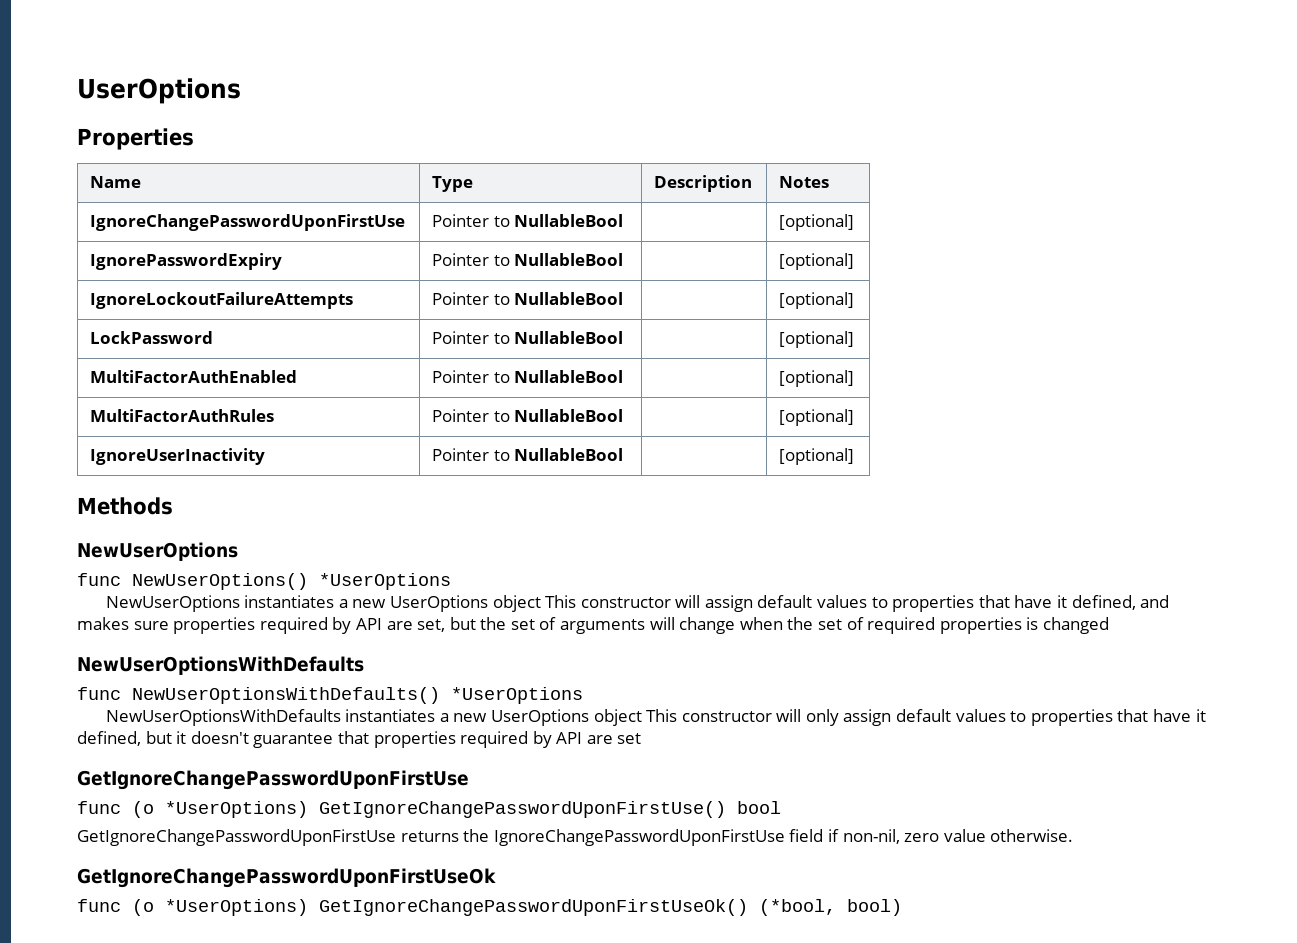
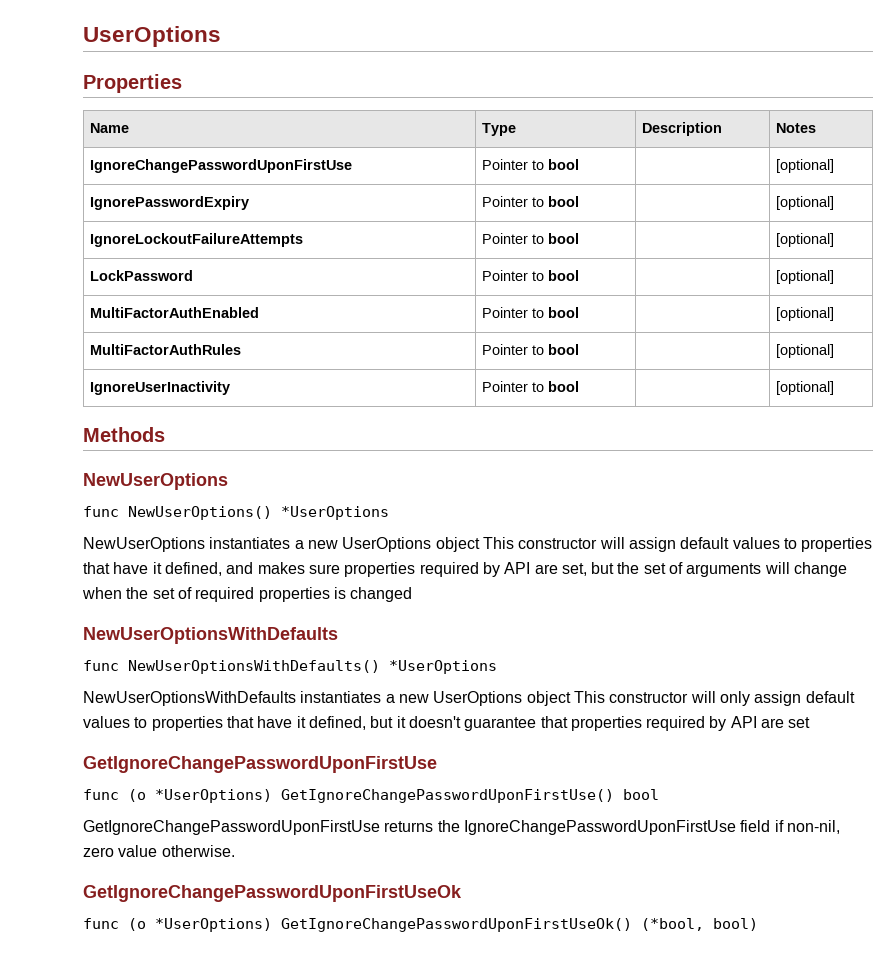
[514,214,624,227] NullableBool -> [547,159,579,170] bool
[514,253,624,266] NullableBool -> [547,196,579,207] bool
[514,292,624,305] NullableBool -> [547,233,579,244] bool
[514,331,624,344] NullableBool -> [547,270,579,281] bool
[514,370,624,383] NullableBool -> [547,307,579,318] bool
[514,409,624,422] NullableBool -> [547,344,579,355] bool
[514,448,624,461] NullableBool -> [547,381,579,392] bool

